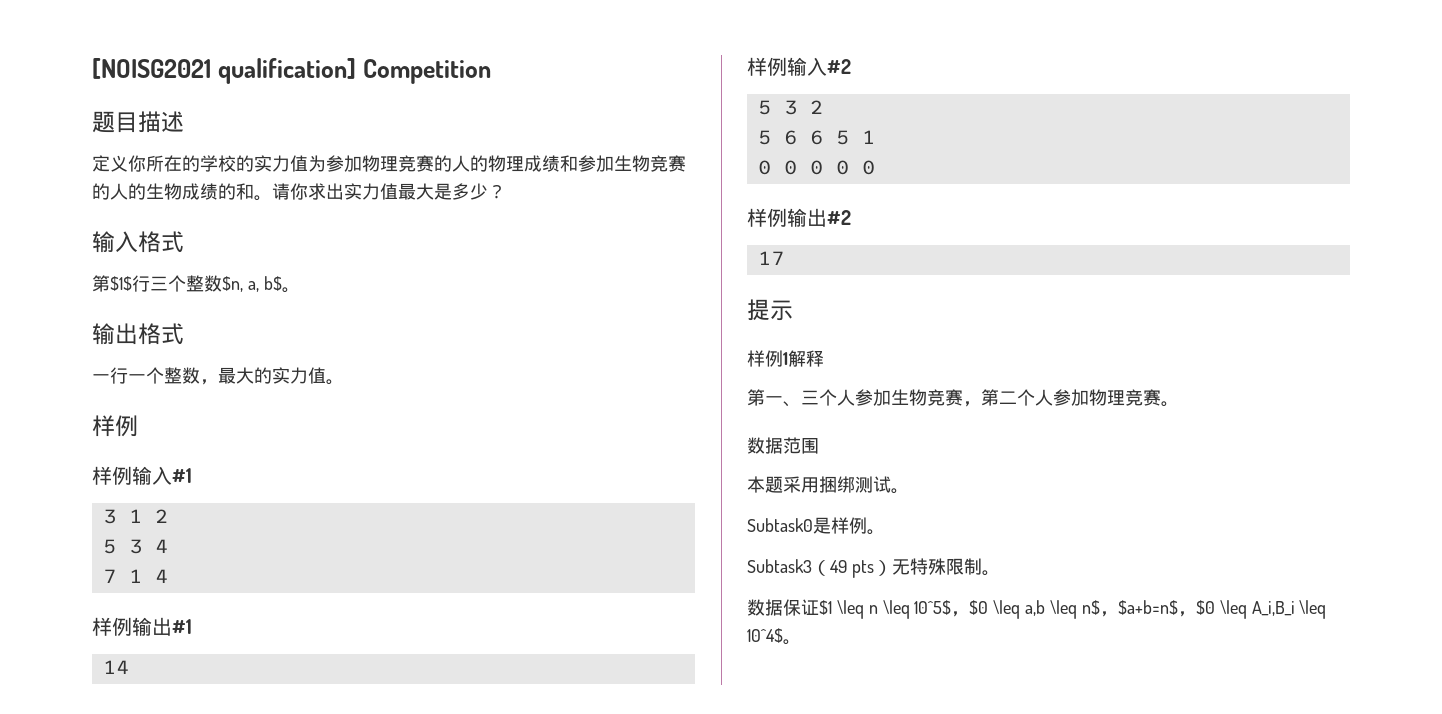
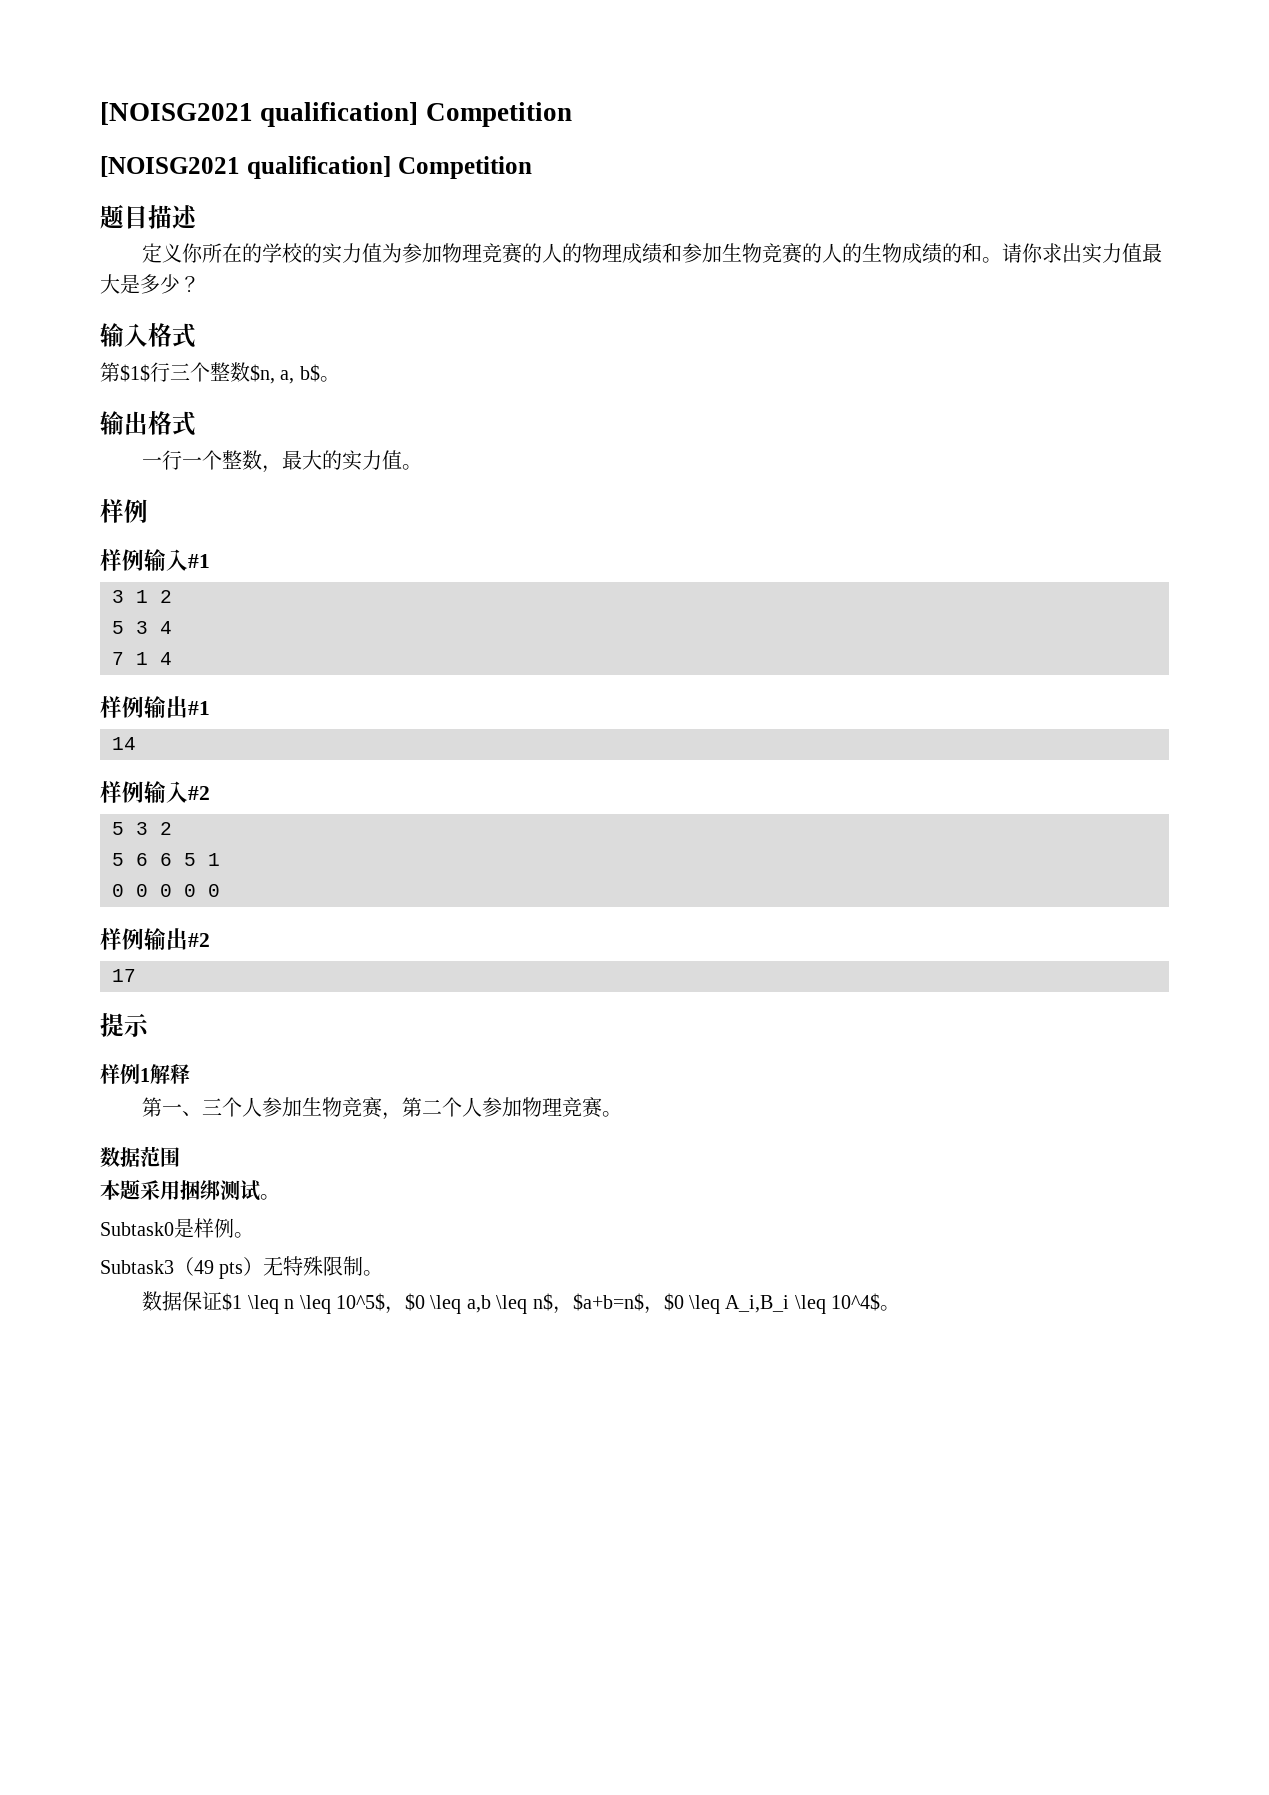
[92,58,491,84] [NOISG2021 qualification] Competition -> [100,102,572,127] [100,156,532,179] [NOISG2021 qualification] Competition // [NOISG2021 qualification] Competition

